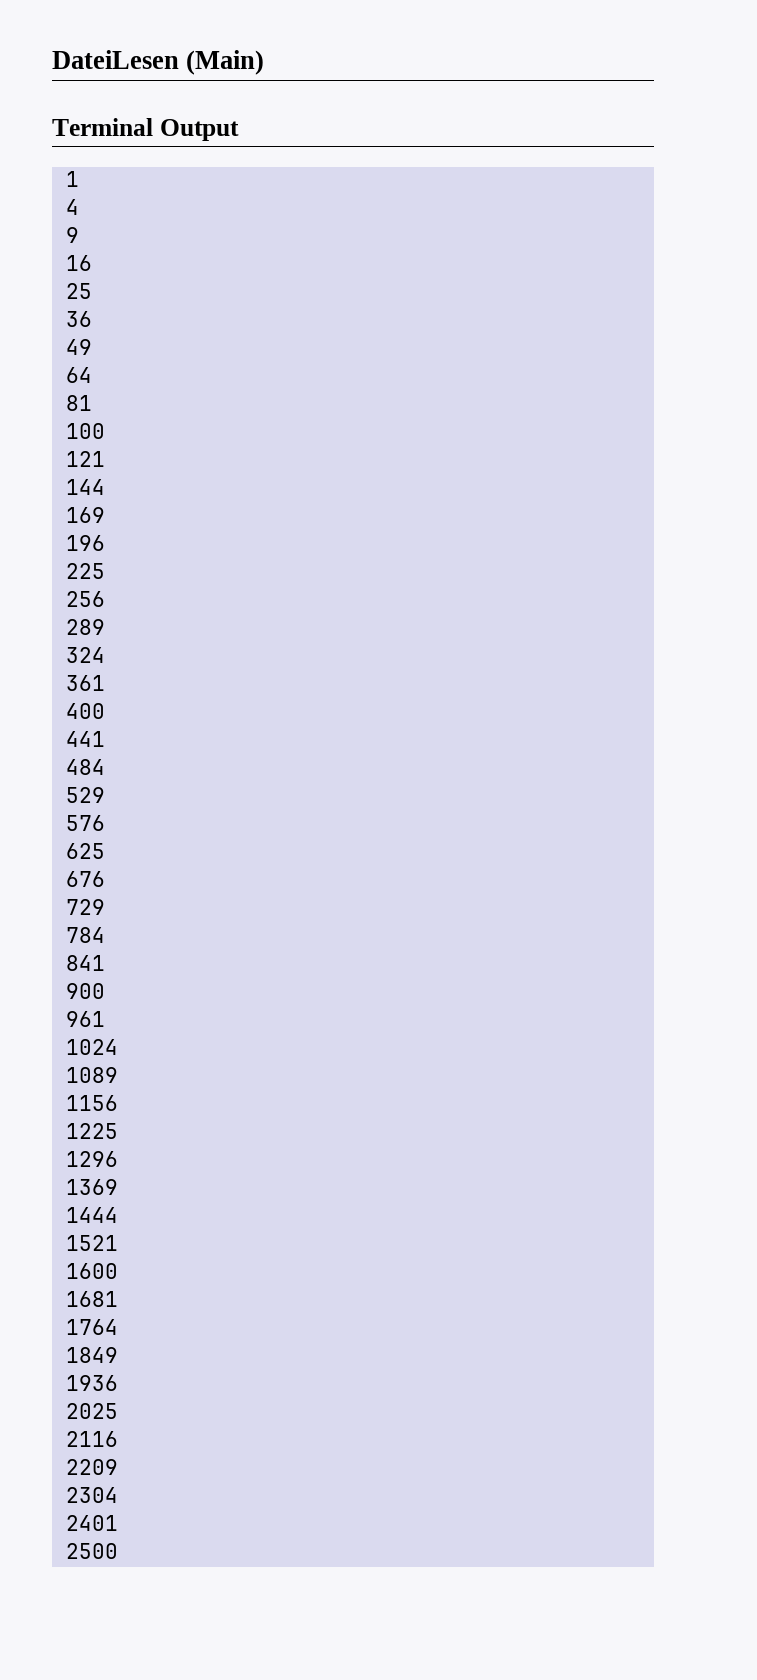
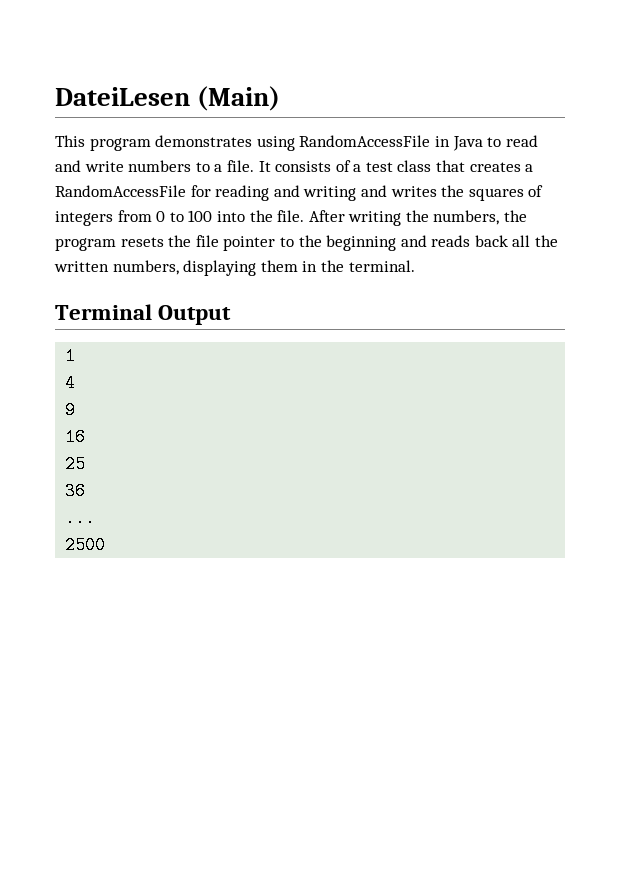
(265, 62) none -> [55,135,538,151] [55,160,534,172] [55,185,544,201] [55,210,528,226] [55,235,559,251] [54,260,415,276] // This program demonstrates using RandomAccessFile in Java to read and write numbers to a file. It consists of a test class that creates a RandomAccessFile for reading and writing and writes the squares of integers from 0 to 100 into the file. After writing the numbers, the program resets the file pointer to the beginning and reads back all the written numbers, displaying them in the terminal.
[65,339,92,355] [65,367,92,383] [65,395,92,411] [65,423,105,439] [65,451,105,467] [65,479,105,495] [65,507,105,523] [65,535,105,551] [65,563,105,579] [65,591,105,607] [65,619,105,635] [65,647,105,663] [65,675,105,691] [65,703,105,719] [65,731,105,747] [65,759,105,775] [65,787,105,803] [65,815,105,831] [65,843,105,859] [65,871,105,887] [65,899,105,915] [65,927,105,943] [65,955,105,971] [65,983,105,999] [65,1011,105,1027] [65,1039,118,1055] [65,1067,118,1083] [65,1095,118,1111] [65,1123,118,1139] [65,1151,118,1167] [65,1179,118,1195] [65,1207,118,1223] [65,1235,118,1251] [65,1263,118,1279] [65,1291,118,1307] [65,1319,118,1335] [65,1347,118,1363] [65,1375,118,1391] [65,1403,118,1419] [65,1431,118,1447] [65,1459,118,1475] [65,1487,118,1503] [65,1515,118,1531] 49 // 64 // 81 // 100 // 121 // 144 // 169 // 196 // 225 // 256 // 289 // 324 // 361 // 400 // 441 // 484 // 529 // 576 // 625 // 676 // 729 // 784 // 841 // 900 // 961 // 1024 // 1089 // 1156 // 1225 // 1296 // 1369 // 1444 // 1521 // 1600 // 1681 // 1764 // 1849 // 1936 // 2025 // 2116 // 2209 // 2304 // 2401 -> [65,509,96,527] ...

